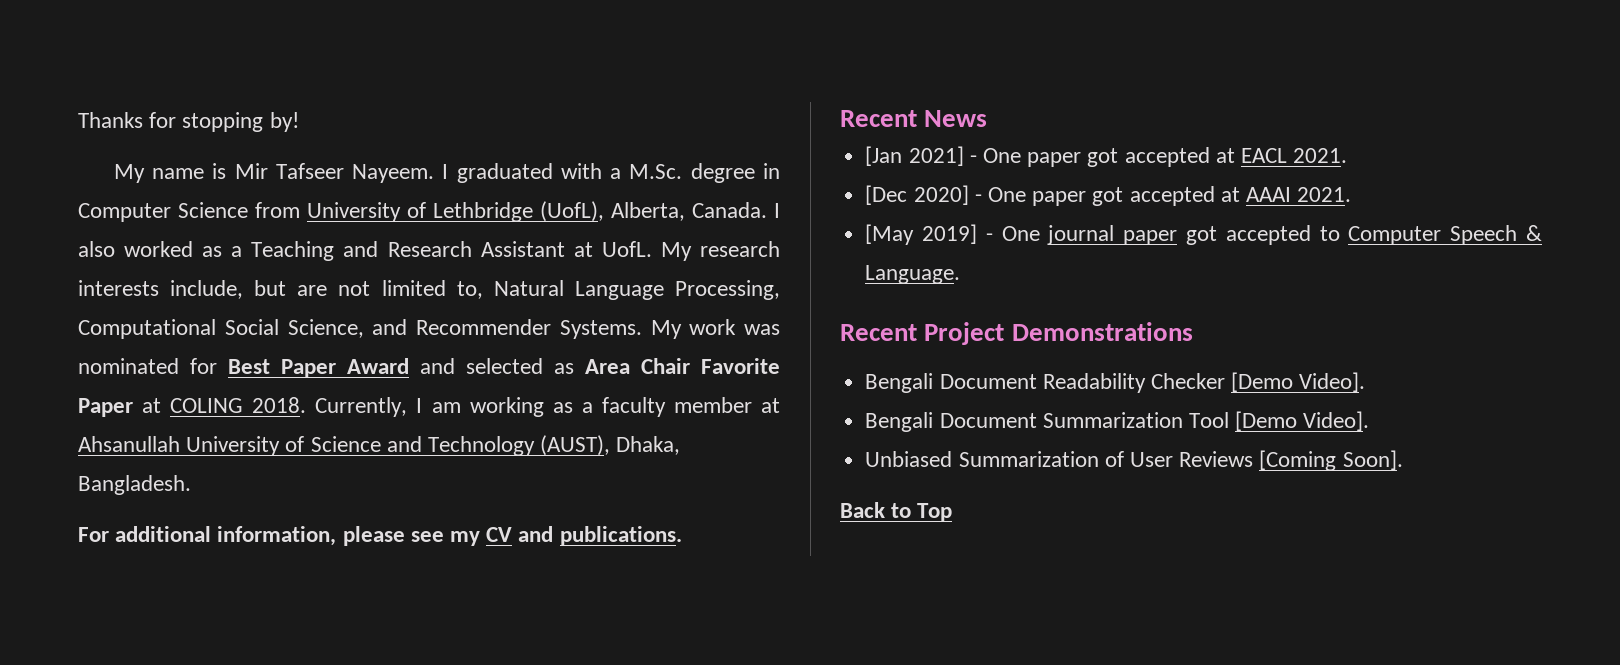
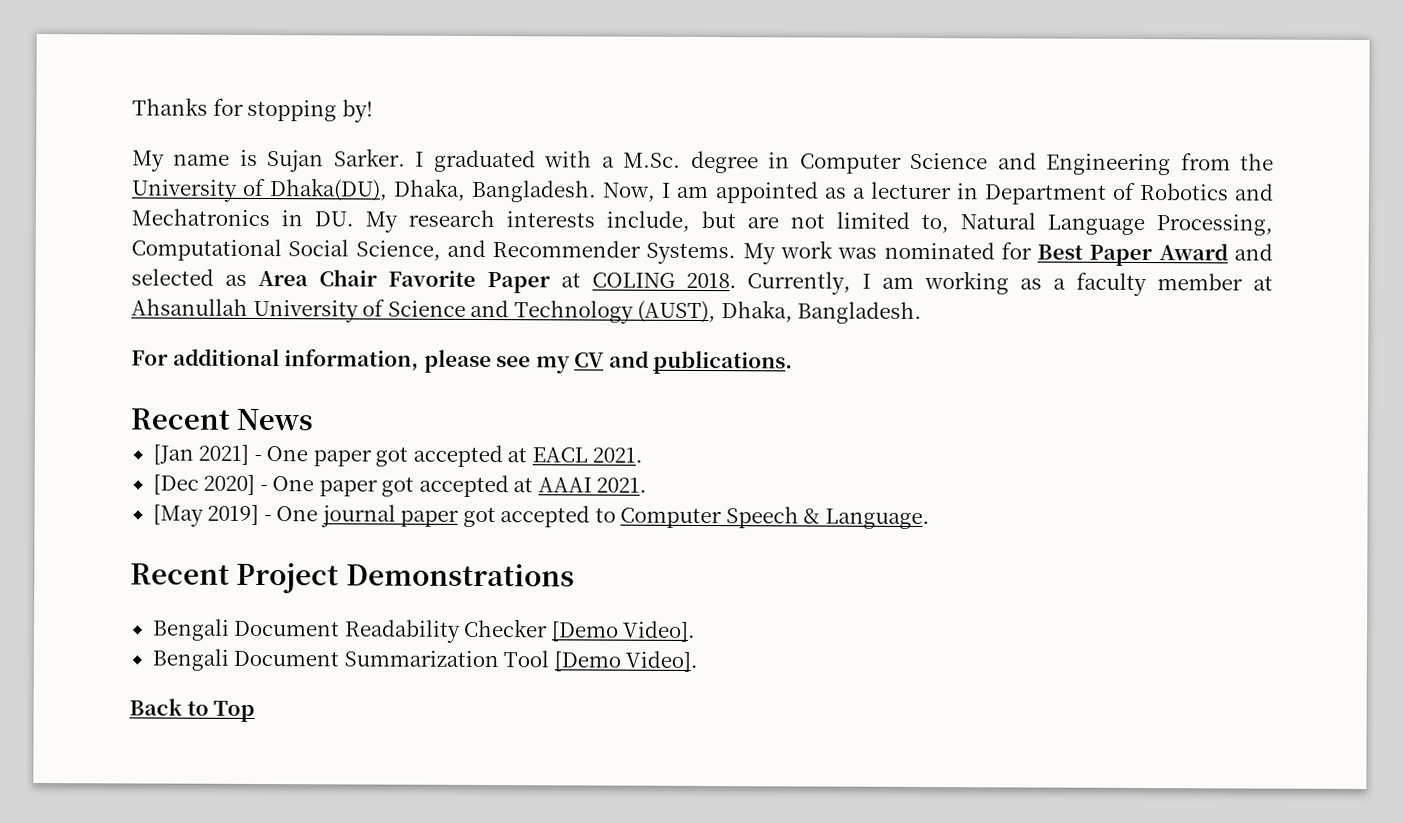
[234,163,435,183] Mir Tafseer Nayeem. -> [267,148,406,173] Sujan Sarker.
[255,201,780,222] [78,241,652,261] from University of Lethbridge (UofL), Alberta, Canada. I also worked as a Teaching and Research Assistant at UofL. -> [997,152,1275,176] [131,178,1274,205] [131,208,354,227] and Engineering from the University of Dhaka(DU), Dhaka, Bangladesh. Now, I am appointed as a lecturer in Department of Robotics and Mechatronics in DU.
[865,450,1403,471] // Unbiased Summarization of User Reviews [Coming Soon]. -> (699, 661) none

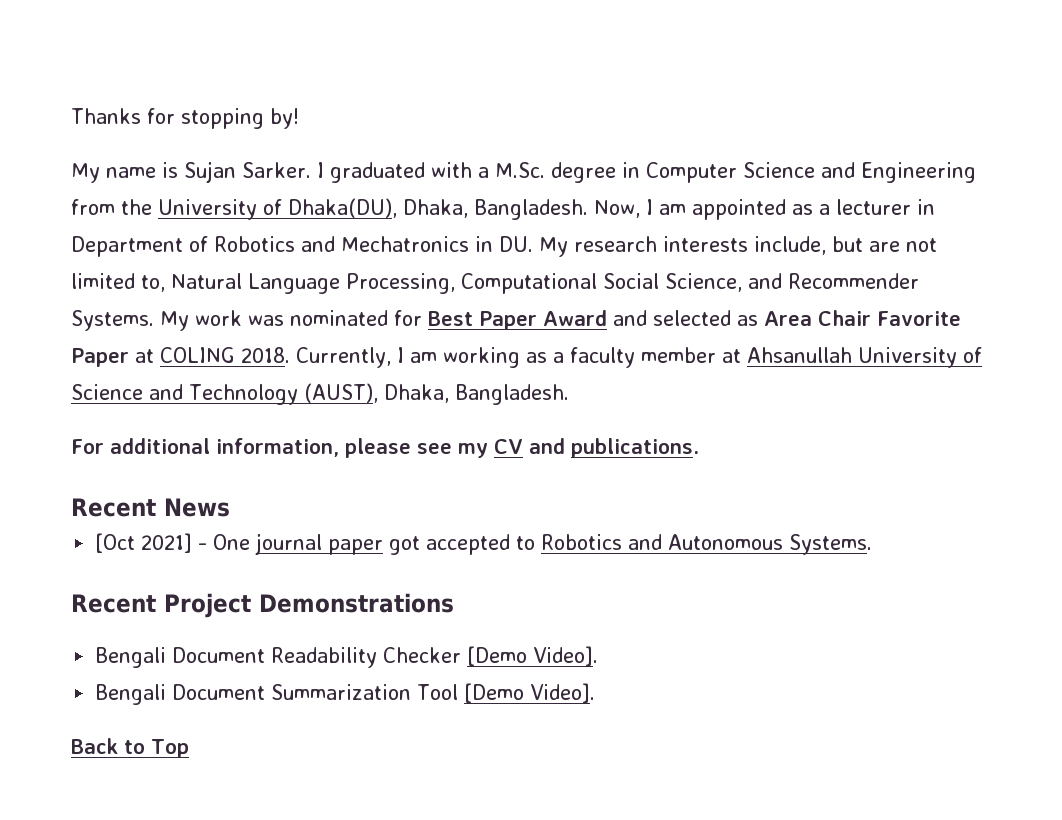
[152,444,194,465] [Jan -> [95,533,136,553] [Oct
[312,444,644,468] [152,474,648,498] [152,504,319,527] paper got accepted at EACL 2021. // [Dec 2020] - One paper got accepted at AAAI 2021. // [May 2019] - One -> (251, 542) none
[620,506,930,530] Computer Speech & Language. -> [541,534,873,555] Robotics and Autonomous Systems.

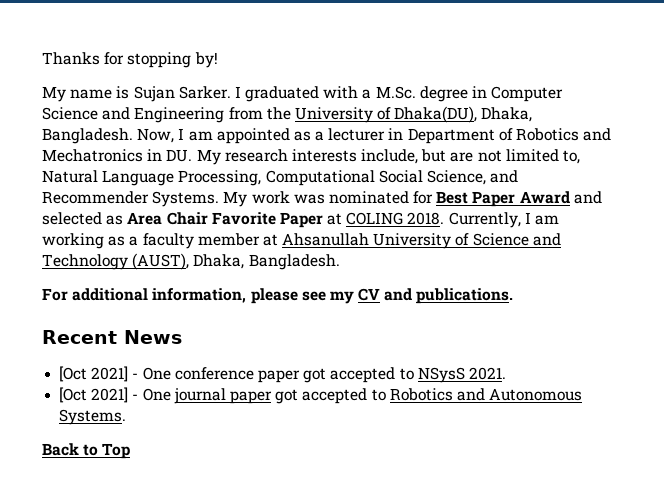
(230, 507) none -> [59,366,506,383] // [Oct 2021] - One conference paper got accepted to NSysS 2021.
[71,593,454,618] [95,646,599,668] [95,683,596,705] // Recent Project Demonstrations // Bengali Document Readability Checker [Demo Video]. // Bengali Document Summarization Tool [Demo Video]. -> (127, 417) none

